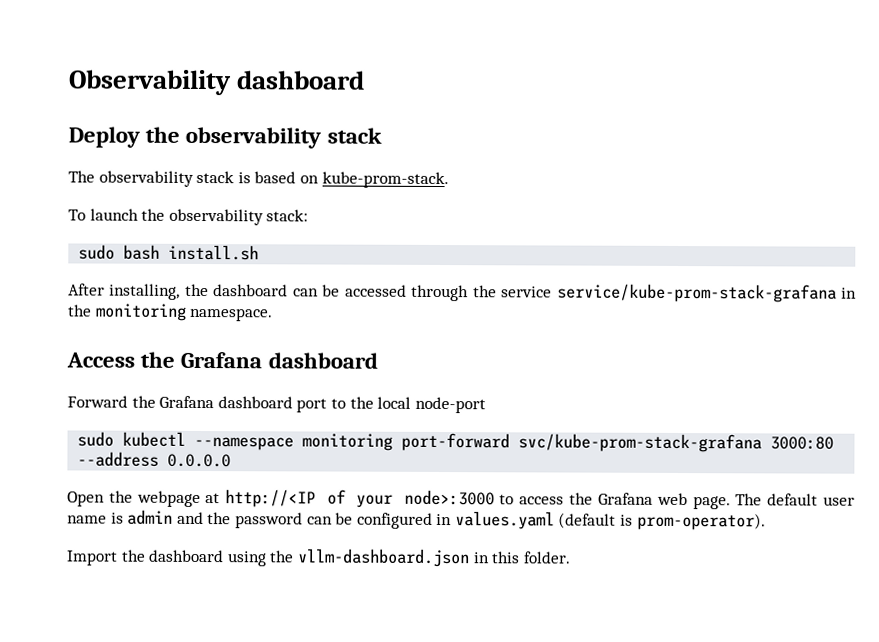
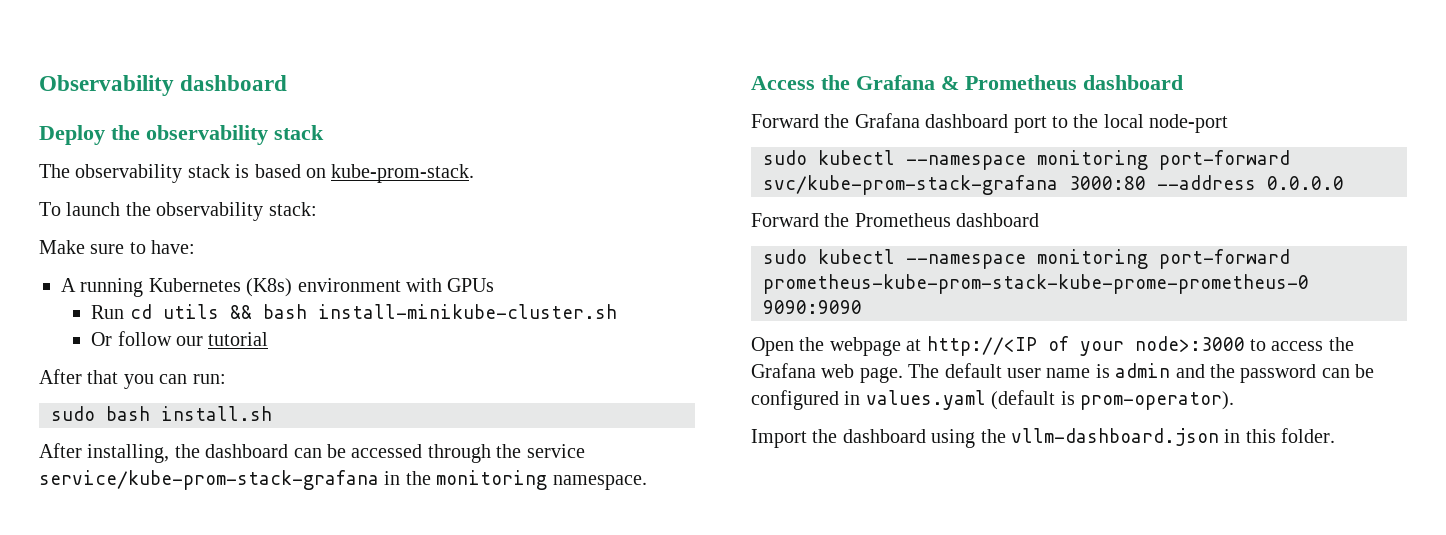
(309, 215) none -> [39,240,196,254] [61,278,495,297] [91,304,617,319] [91,331,269,346] [39,369,226,389] // Make sure to have: // A running Kubernetes (K8s) environment with GPUs // Run cd utils && bash install-minikube-cluster.sh // Or follow our tutorial // After that you can run:
(263, 360) none -> [941,75,1077,90] & Prometheus
(232, 460) none -> [751,213,1040,227] [763,249,1290,269] [763,274,1309,294] [763,300,862,314] // Forward the Prometheus dashboard // sudo kubectl --namespace monitoring port-forward prometheus-kube-prom-stack-kube-prome-prometheus-0 9090:9090

